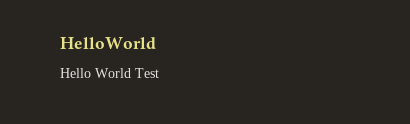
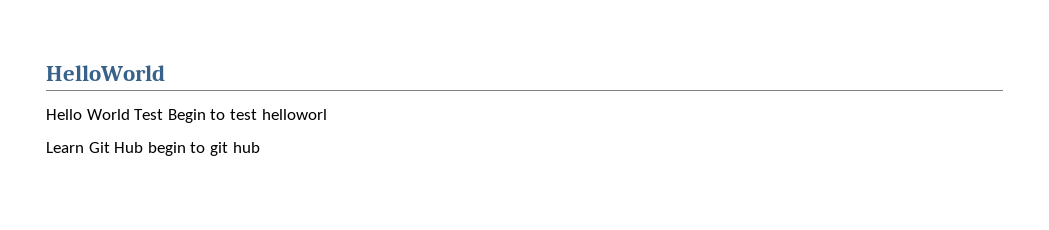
(159, 73) none -> [167,109,327,123] [46,142,260,156] Begin to test helloworl // Learn Git Hub begin to git hub

